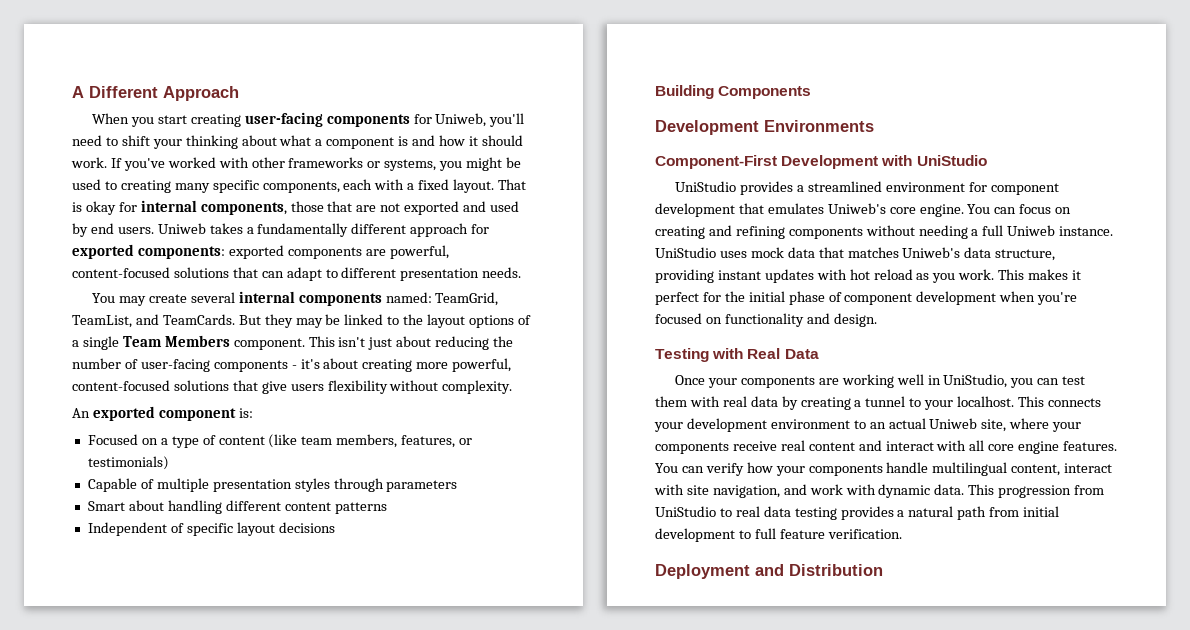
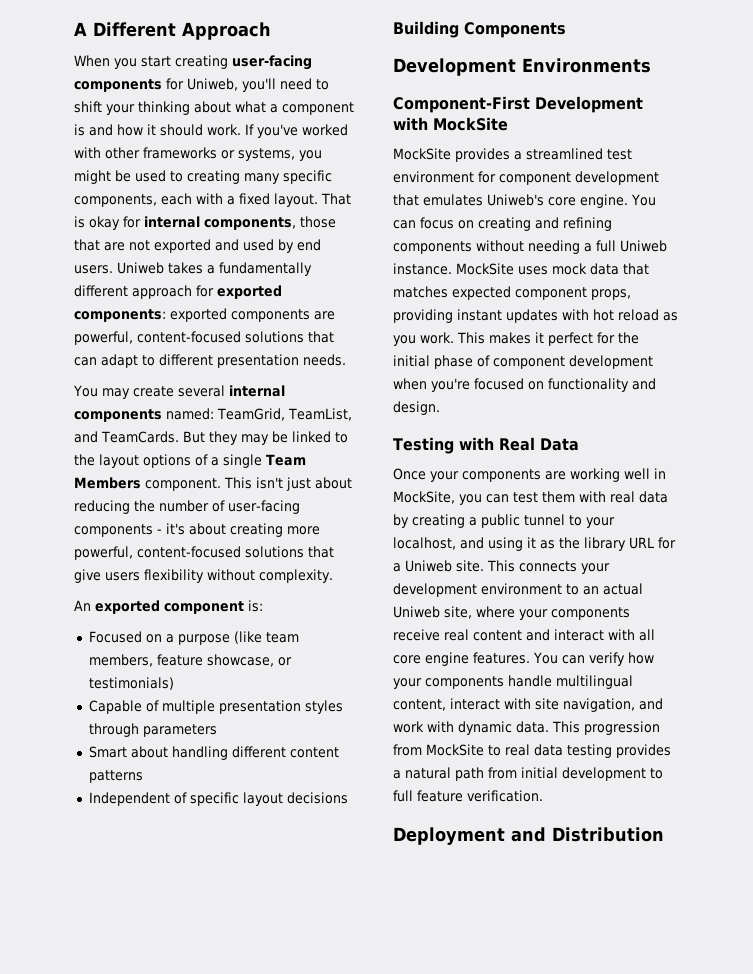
[171,435,265,448] type of content -> [177,634,230,645] purpose
[401,435,456,448] features, -> [156,654,274,667] feature showcase,
[916,155,987,166] [675,181,737,192] UniStudio // UniStudio -> [433,117,508,131] [393,148,451,160] MockSite // MockSite
(882, 186) none -> [607,149,632,160] test
[655,247,716,258] UniStudio -> [456,263,514,275] MockSite
[902,247,1056,261] Uniweb's data structure, -> [452,286,631,300] expected component props,
[943,374,1008,388] UniStudio, -> [393,491,455,504] MockSite,
(862, 403) none -> [481,514,520,528] public
[957,396,1015,407] localhost. -> [393,537,676,551] [393,560,484,572] localhost, and using it as the library URL for a Uniweb site.
[655,506,716,517] UniStudio -> [426,744,484,756] MockSite

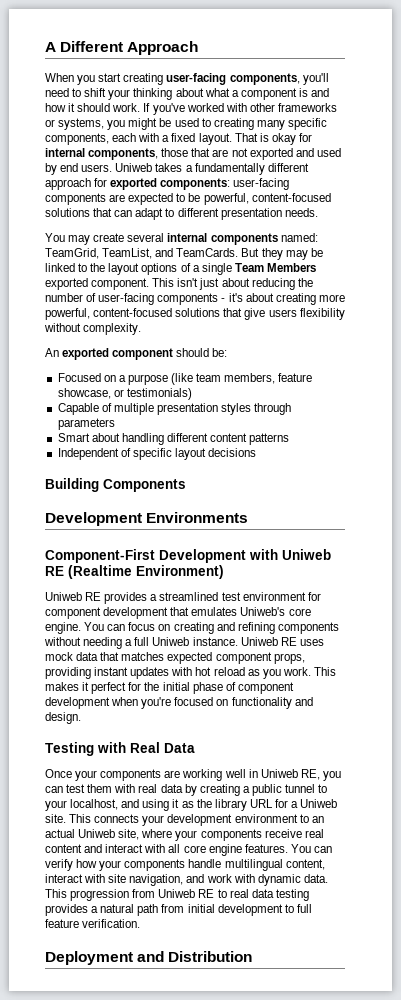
[74,78,238,92] components for Uniweb, -> [229,73,300,85] components,
[170,308,335,322] exported components are -> [233,178,290,190] [45,193,201,205] user-facing components are expected to be
(141, 483) none -> [45,278,88,290] exported
[248,600,263,612] is: -> [176,348,228,357] should be:
[433,117,508,131] [393,148,451,160] MockSite // MockSite -> [282,549,331,560] [45,565,224,579] [45,592,102,601] Uniweb RE (Realtime Environment) // Uniweb RE
[456,263,514,275] MockSite -> [240,637,297,646] Uniweb RE
[393,491,455,504] MockSite, -> [260,769,320,780] Uniweb RE,
[426,744,484,756] MockSite -> [158,889,215,898] Uniweb RE

